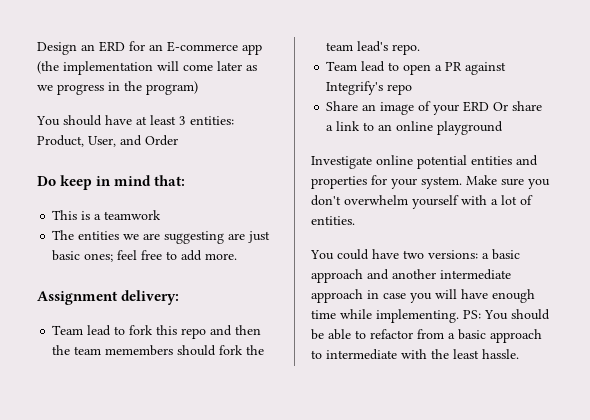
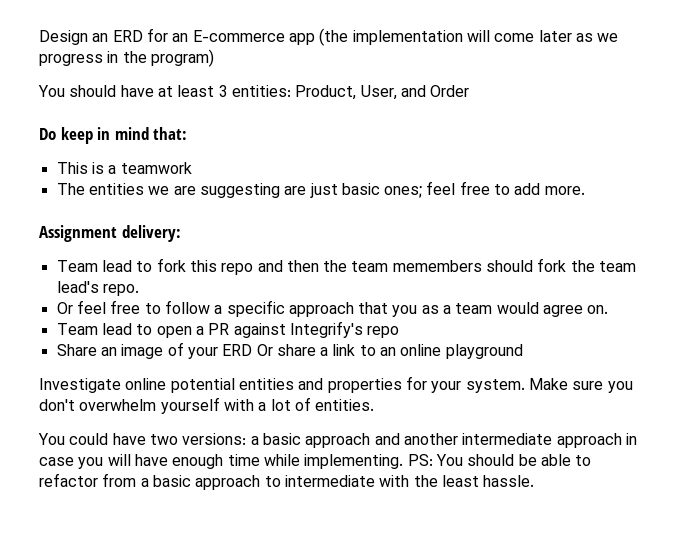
(421, 49) none -> [56,300,609,317] // Or feel free to follow a specific approach that you as a team would agree on.

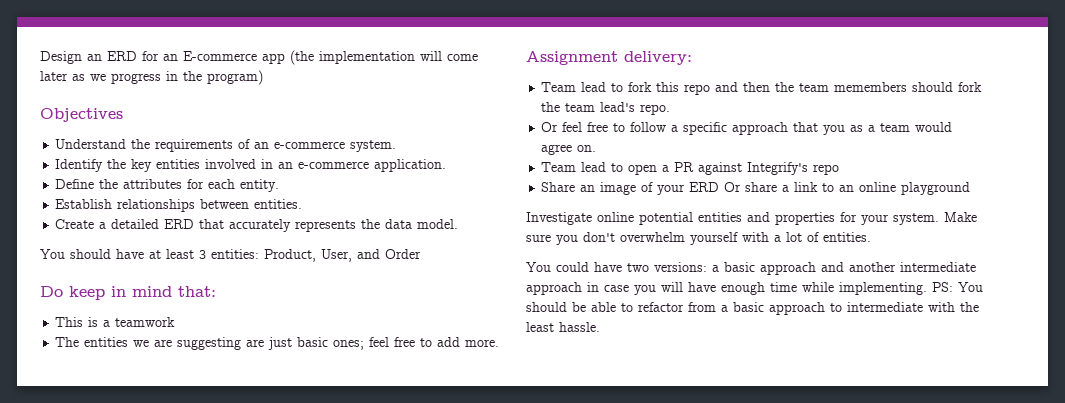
(214, 58) none -> [40,108,123,122] [55,139,397,152] [55,159,447,172] [55,179,280,192] [55,199,303,212] [55,219,459,232] // Objectives // Understand the requirements of an e-commerce system. // Identify the key entities involved in an e-commerce application. // Define the attributes for each entity. // Establish relationships between entities. // Create a detailed ERD that accurately represents the data model.

